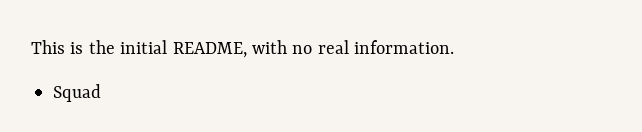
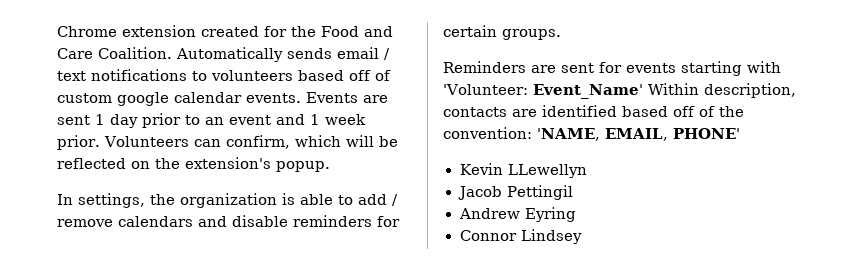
[31,40,455,58] [53,84,101,102] This is the initial README, with no real information. // Squad -> [57,25,393,37] [57,47,390,62] [57,69,391,81] [57,92,388,106] [57,113,366,128] [57,135,398,150] [57,157,330,172] [57,193,398,208] [57,215,400,227] [443,25,561,40] [443,61,781,76] [443,83,796,99] [443,105,744,117] [443,127,740,141] [459,163,587,178] [457,185,573,200] [458,207,576,222] [459,229,582,244] Chrome extension created for the Food and Care Coalition. Automatically sends email / text notifications to volunteers based off of custom google calendar events. Events are sent 1 day prior to an event and 1 week prior. Volunteers can confirm, which will be reflected on the extension's popup. // In settings, the organization is able to add / remove calendars and disable reminders for certain groups. // Reminders are sent for events starting with 'Volunteer: Event_Name' Within description, contacts are identified based off of the convention: 'NAME, EMAIL, PHONE' // Kevin LLewellyn // Jacob Pettingil // Andrew Eyring // Connor Lindsey

